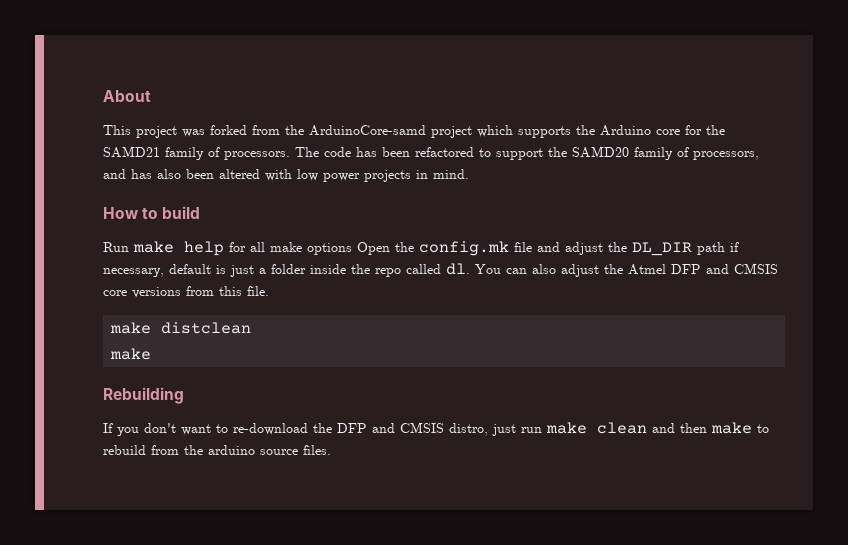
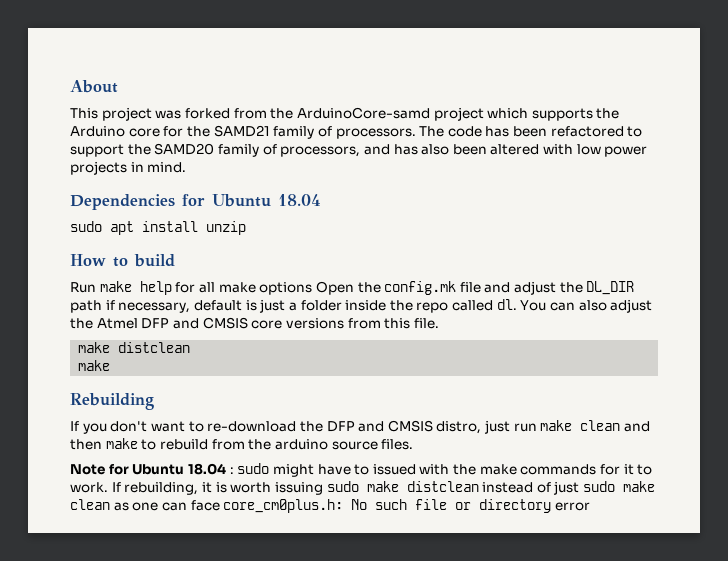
(469, 174) none -> [70,194,321,210] [70,221,246,235] // Dependencies for Ubuntu 18.04 // sudo apt install unzip
(331, 450) none -> [70,463,653,477] [70,481,656,495] [70,499,590,513] // Note for Ubuntu 18.04 : sudo might have to issued with the make commands for it to work. If rebuilding, it is worth issuing sudo make distclean instead of just sudo make clean as one can face core_cm0plus.h: No such file or directory error

